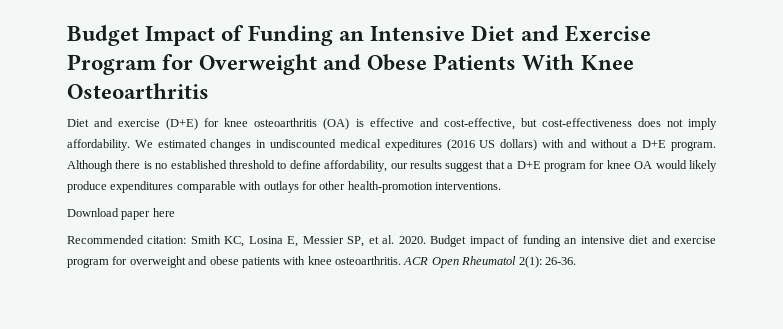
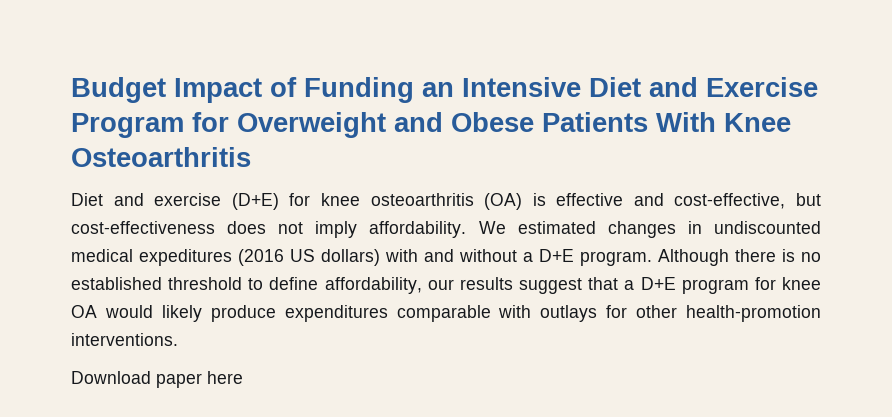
[67,235,716,247] [67,256,576,268] // Recommended citation: Smith KC, Losina E, Messier SP, et al. 2020. Budget impact of funding an intensive diet and exercise program for overweight and obese patients with knee osteoarthritis. ACR Open Rheumatol 2(1): 26-36. -> (243, 377) none

